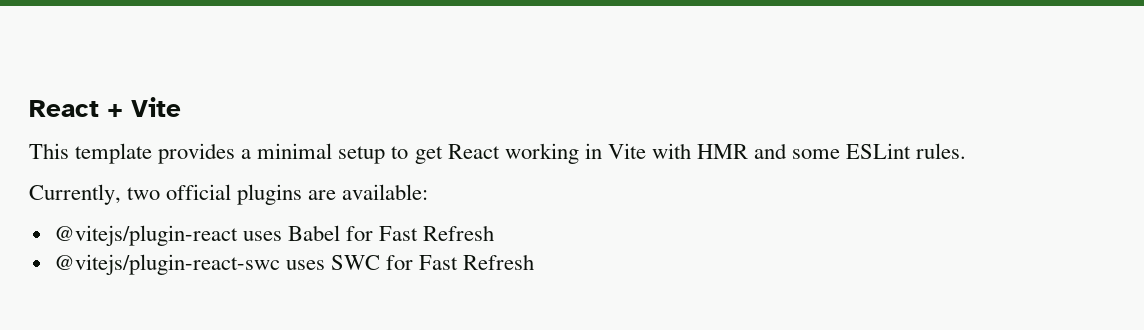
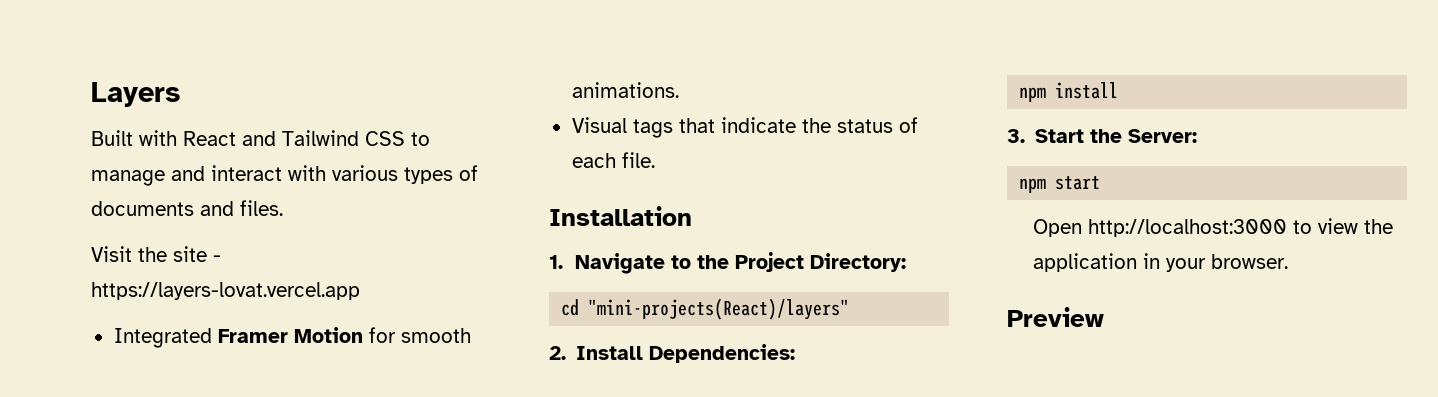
[29,97,181,117] [29,143,967,164] [29,184,429,205] [53,225,495,246] [53,254,535,275] React + Vite // This template provides a minimal setup to get React working in Vite with HMR and some ESLint rules. // Currently, two official plugins are available: // @vitejs/plugin-react uses Babel for Fast Refresh // @vitejs/plugin-react-swc uses SWC for Fast Refresh -> [91,82,180,107] [91,130,430,146] [91,165,478,186] [91,200,283,216] [91,246,221,262] [91,282,360,300] [113,327,471,348] [571,82,679,98] [571,117,918,138] [571,152,655,168] [549,206,692,226] [549,252,906,274] [561,298,850,320] [549,344,796,363] [1019,82,1119,102] [1007,129,1198,143] [1019,176,1101,193] [1032,218,1393,237] [1032,253,1288,272] [1007,307,1104,327] Layers // Built with React and Tailwind CSS to manage and interact with various types of documents and files. // Visit the site - https://layers-lovat.vercel.app // Integrated Framer Motion for smooth animations. // Visual tags that indicate the status of each file. // Installation // 1. Navigate to the Project Directory: // cd "mini-projects(React)/layers" // 2. Install Dependencies: // npm install // 3. Start the Server: // npm start // Open http://localhost:3000 to view the application in your browser. // Preview

